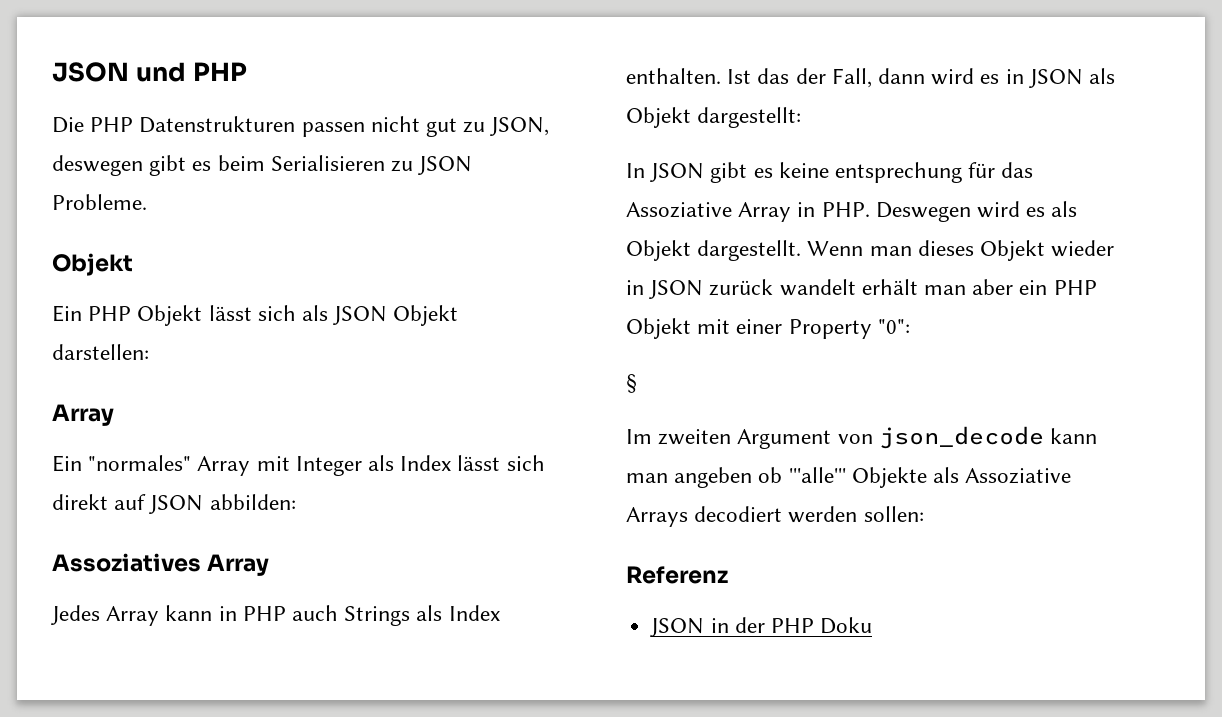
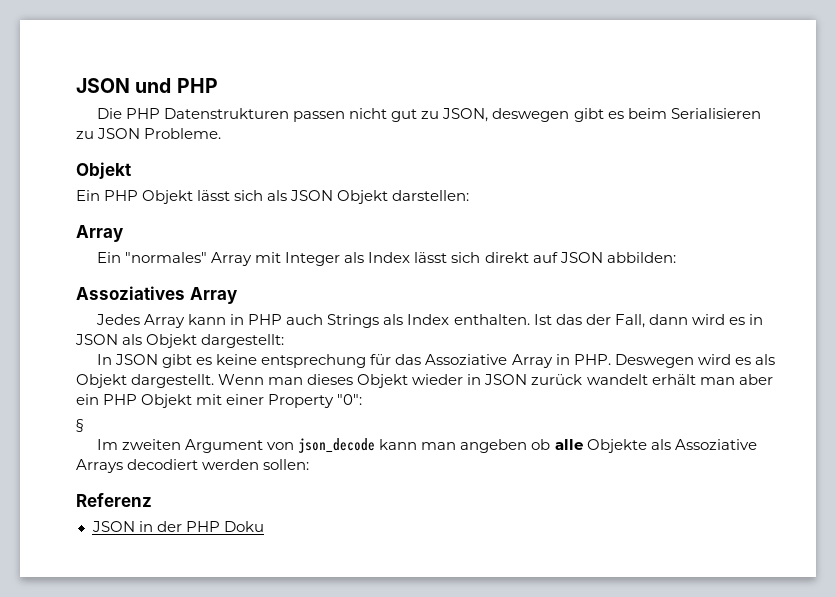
[788,467,846,483] '''alle''' -> [554,439,583,450] alle

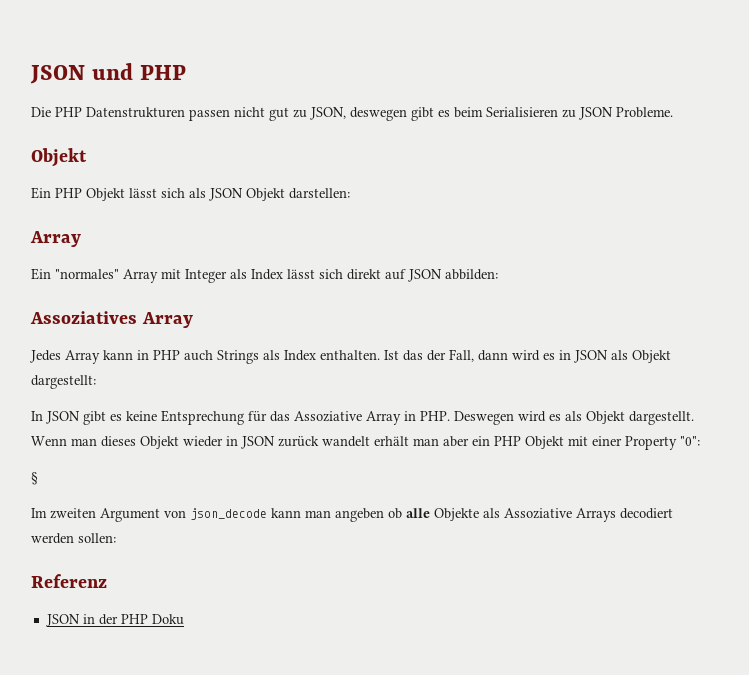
[261,354,367,368] entsprechung -> [161,410,244,425] Entsprechung

